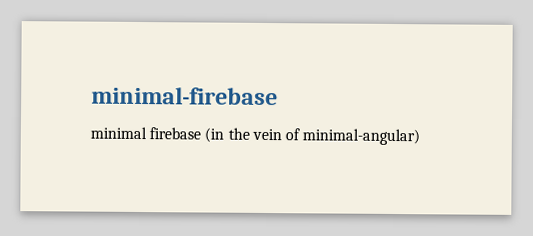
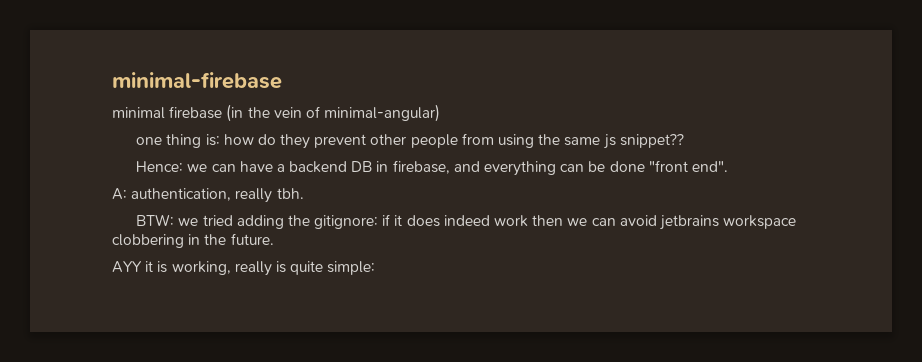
(421, 137) none -> [136,133,684,149] [136,160,728,176] [112,188,304,203] [136,214,797,230] [112,233,274,248] [112,261,376,276] // one thing is: how do they prevent other people from using the same js snippet?? // Hence: we can have a backend DB in firebase, and everything can be done "front end". // A: authentication, really tbh. // BTW: we tried adding the gitignore: if it does indeed work then we can avoid jetbrains workspace clobbering in the future. // AYY it is working, really is quite simple:

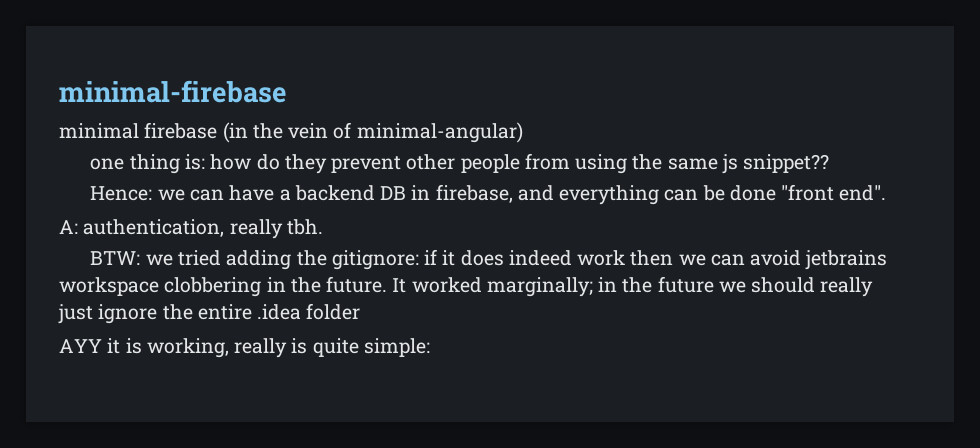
(274, 239) none -> [392,276,874,297] [58,303,361,324] It worked marginally; in the future we should really just ignore the entire .idea folder

